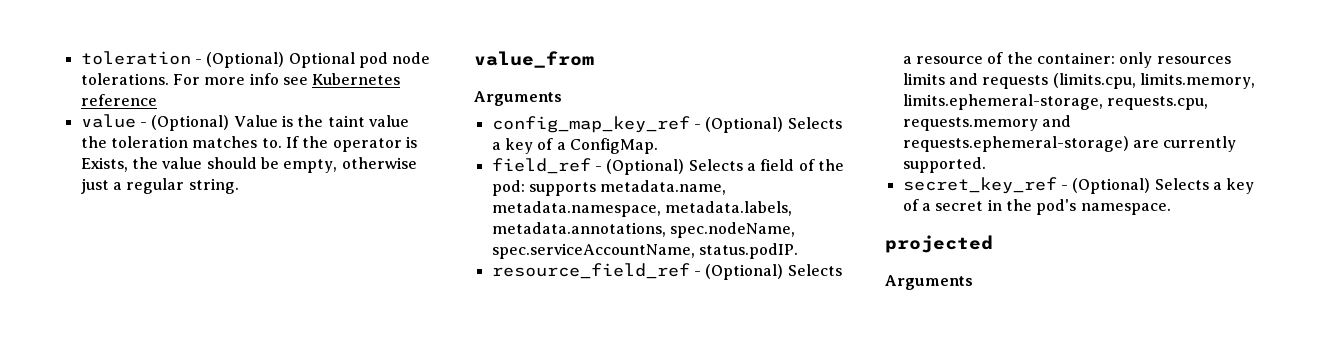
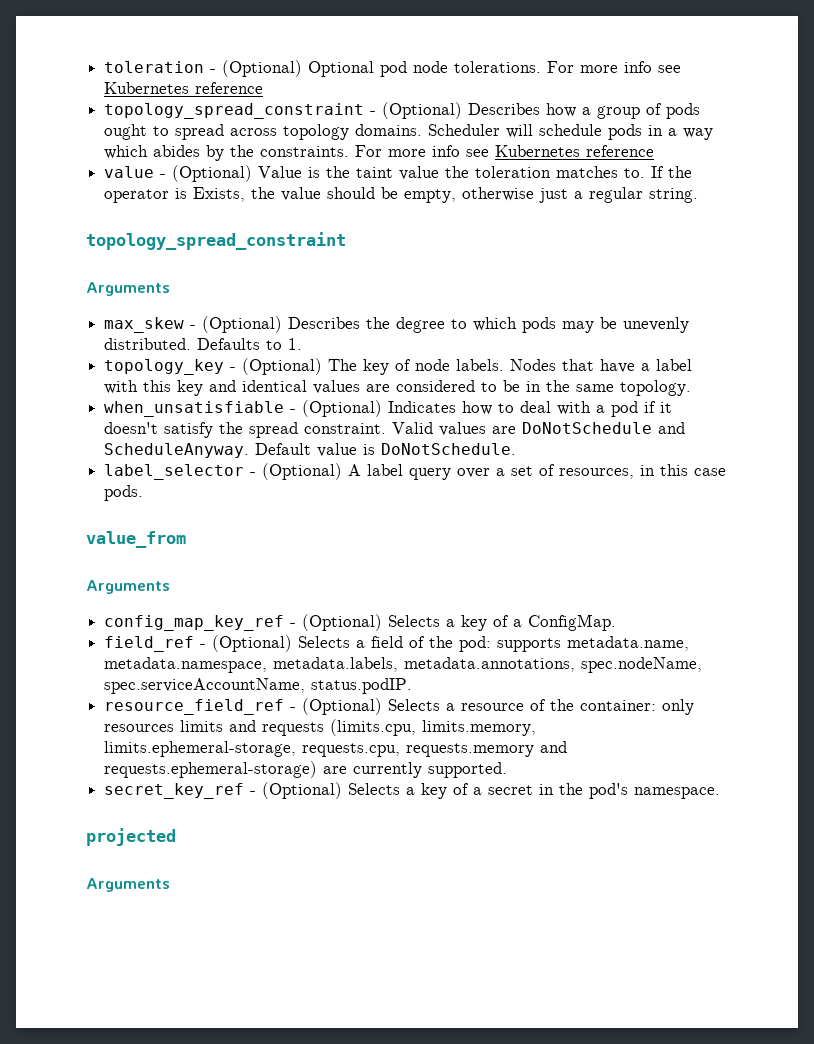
(157, 100) none -> [104,102,701,119] [104,124,714,140] [104,145,655,161] // topology_spread_constraint - (Optional) Describes how a group of pods ought to spread across topology domains. Scheduler will schedule pods in a way which abides by the constraints. For more info see Kubernetes reference
(239, 186) none -> [86,232,346,250] [86,282,170,296] [104,316,690,333] [104,338,303,350] [104,358,693,375] [104,380,692,396] [104,400,673,417] [104,422,686,438] [104,443,517,458] [104,463,727,480] [104,485,144,501] // topology_spread_constraint // Arguments // max_skew - (Optional) Describes the degree to which pods may be unevenly distributed. Defaults to 1. // topology_key - (Optional) The key of node labels. Nodes that have a label with this key and identical values are considered to be in the same topology. // when_unsatisfiable - (Optional) Indicates how to deal with a pod if it doesn't satisfy the spread constraint. Valid values are DoNotSchedule and ScheduleAnyway. Default value is DoNotSchedule. // label_selector - (Optional) A label query over a set of resources, in this case pods.

